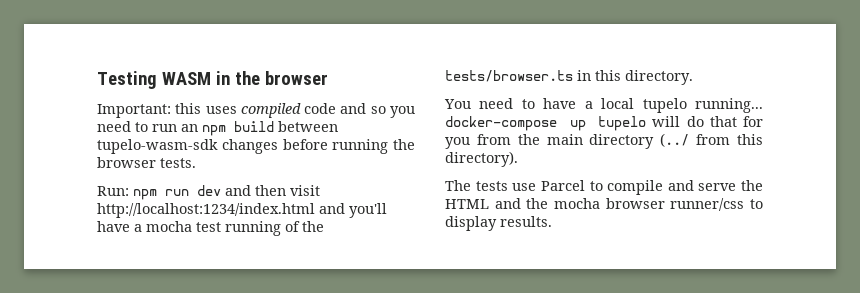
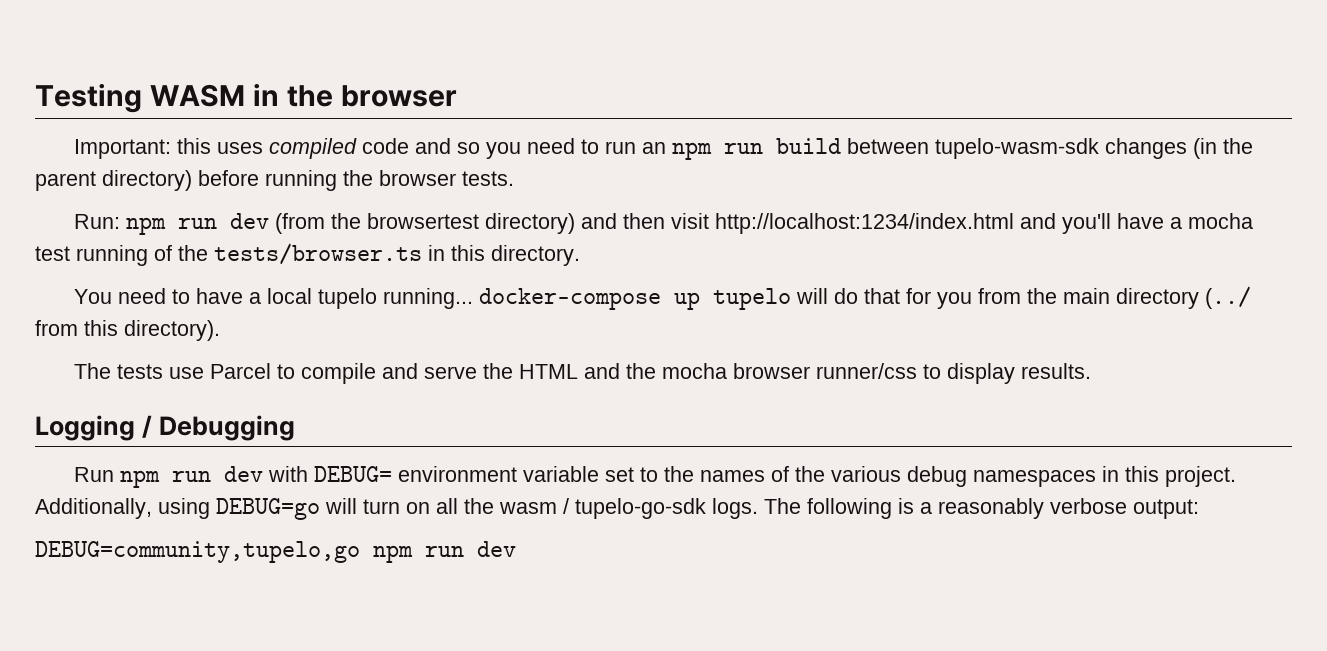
(226, 130) none -> [723,143,763,154] run
(278, 146) none -> [1192,138,1253,159] [35,170,192,191] (in the parent directory)
(221, 190) none -> [274,213,575,234] (from the browsertest directory)
(552, 221) none -> [35,415,296,441] [73,466,1236,488] [35,498,1199,520] [35,541,516,563] // Logging / Debugging // Run npm run dev with DEBUG= environment variable set to the names of the various debug namespaces in this project. Additionally, using DEBUG=go will turn on all the wasm / tupelo-go-sdk logs. The following is a reasonably verbose output: // DEBUG=community,tupelo,go npm run dev

